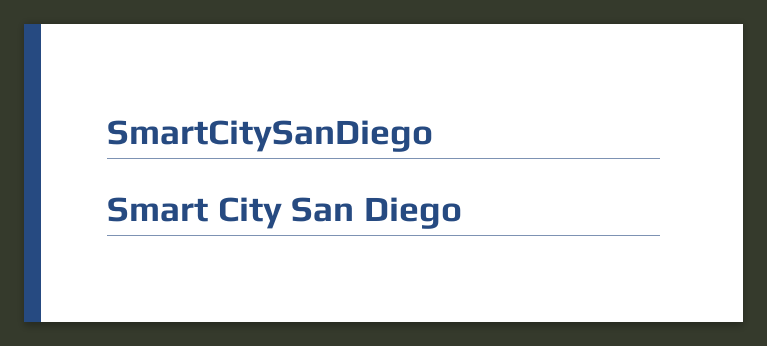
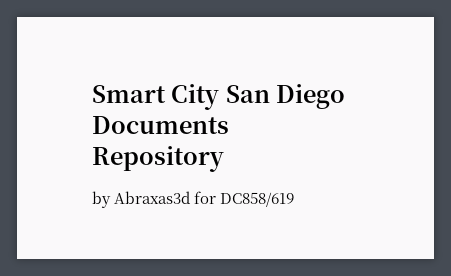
[107,120,433,152] SmartCitySanDiego // -> (92, 94) none
(462, 213) none -> [92,116,229,134] [92,146,224,172] [92,191,295,208] Documents Repository // by Abraxas3d for DC858/619

